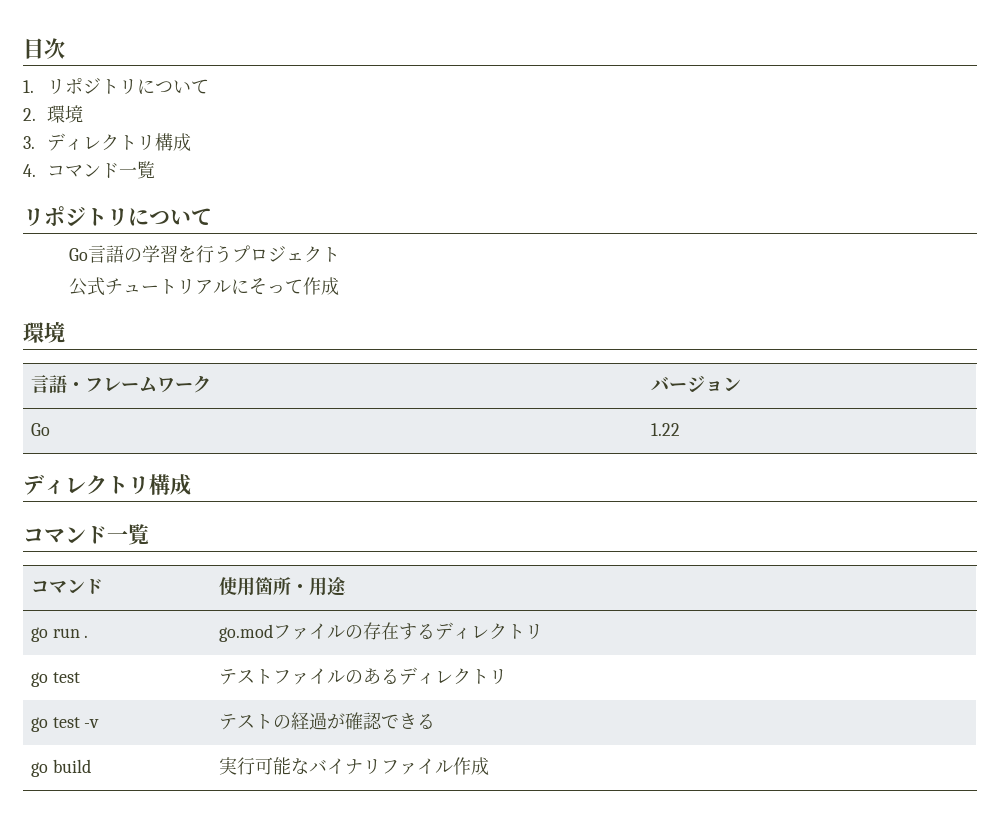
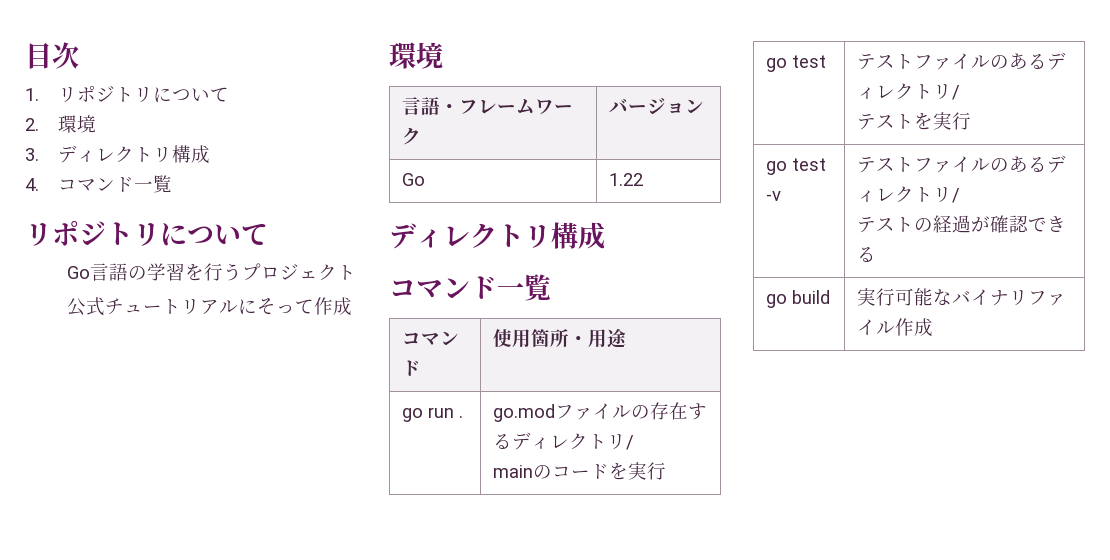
(543, 631) none -> [626,435,635,450] [493,462,667,480] / // mainのコードを実行
(507, 676) none -> [952,85,961,100] [857,112,972,130] / // テストを実行
(273, 721) none -> [914,155,1067,173] [857,186,961,203] [857,217,915,233] ファイルのあるディレクトリ/ // テスト

